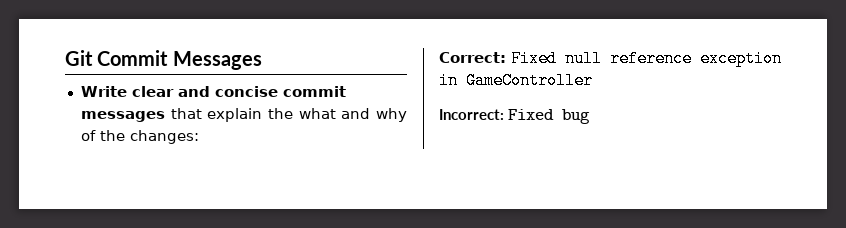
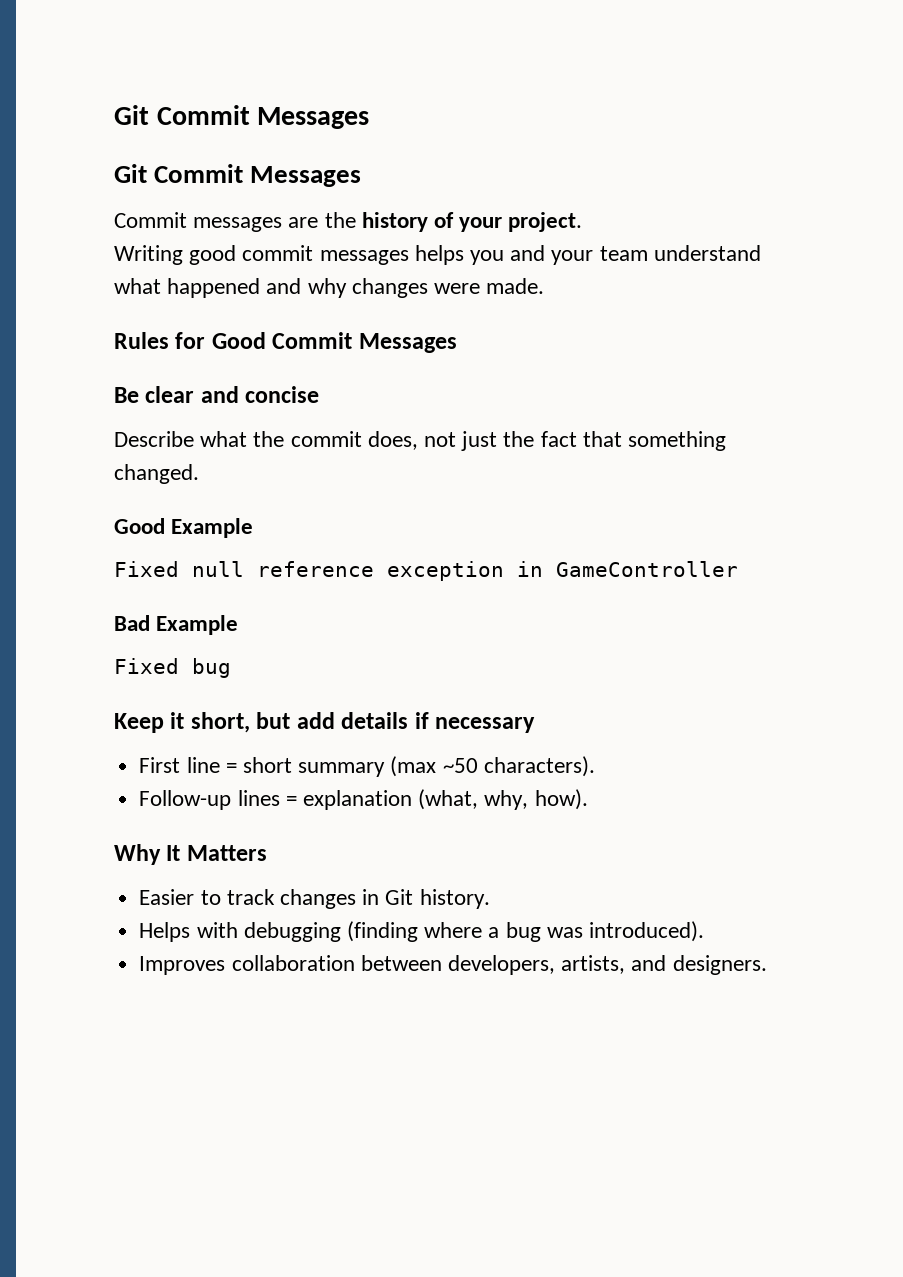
[65,50,262,70] [80,86,346,97] [80,108,408,122] [80,130,199,144] [439,52,506,63] Git Commit Messages // Write clear and concise commit messages that explain the what and why of the changes: // Correct: -> [114,105,370,129] [114,164,362,187] [114,212,583,232] [114,245,761,265] [114,278,545,298] [114,332,457,353] [114,386,320,403] [114,431,727,451] [114,464,199,484] [114,518,254,538] Git Commit Messages // Git Commit Messages // Commit messages are the history of your project. // Writing good commit messages helps you and your team understand what happened and why changes were made. // Rules for Good Commit Messages // Be clear and concise // Describe what the commit does, not just the fact that something changed. // Good Example //
[439,109,504,120] Incorrect: -> [114,615,239,635] Bad Example //
(590, 116) none -> [114,712,536,733] [139,756,595,777] [139,789,588,810] [114,844,267,865] [139,889,490,909] [139,921,704,942] [139,955,767,975] // Keep it short, but add details if necessary // First line = short summary (max ~50 characters). // Follow-up lines = explanation (what, why, how). // Why It Matters // Easier to track changes in Git history. // Helps with debugging (finding where a bug was introduced). // Improves collaboration between developers, artists, and designers.

